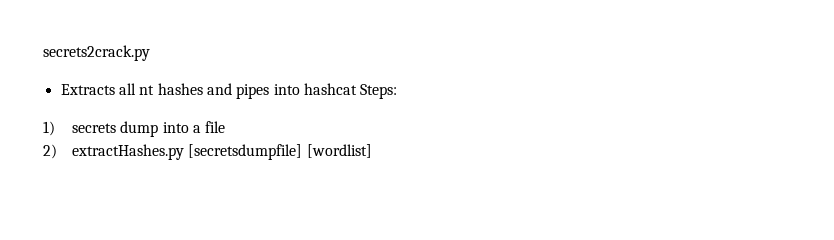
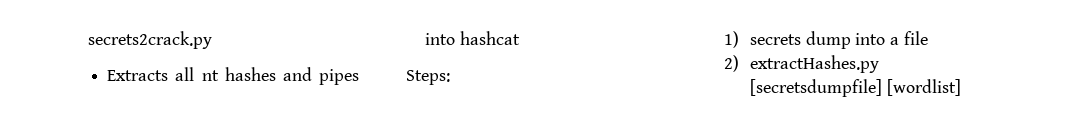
(357, 89) none -> (520, 38) //

